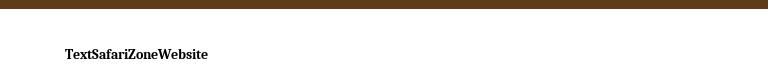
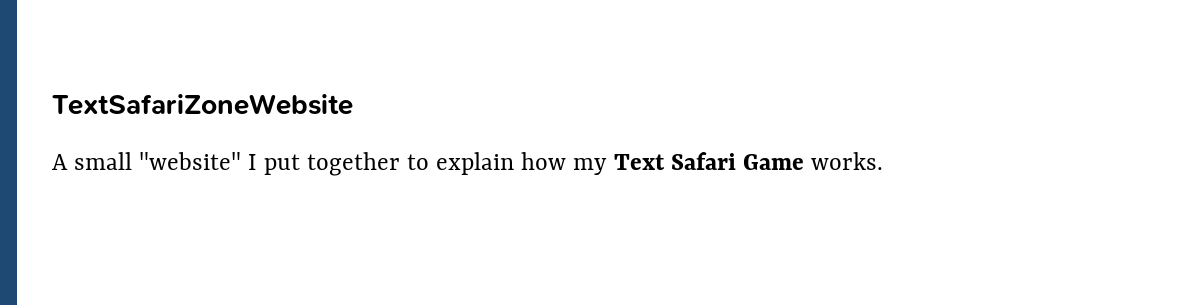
(208, 53) none -> [52,152,884,176] // A small "website" I put together to explain how my Text Safari Game works.

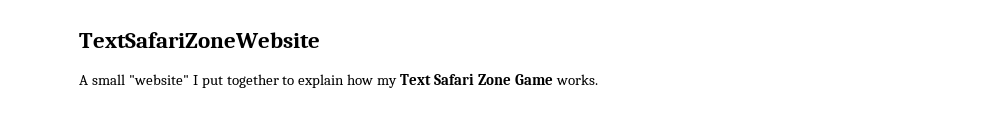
(736, 161) none -> [477,74,511,85] Zone

